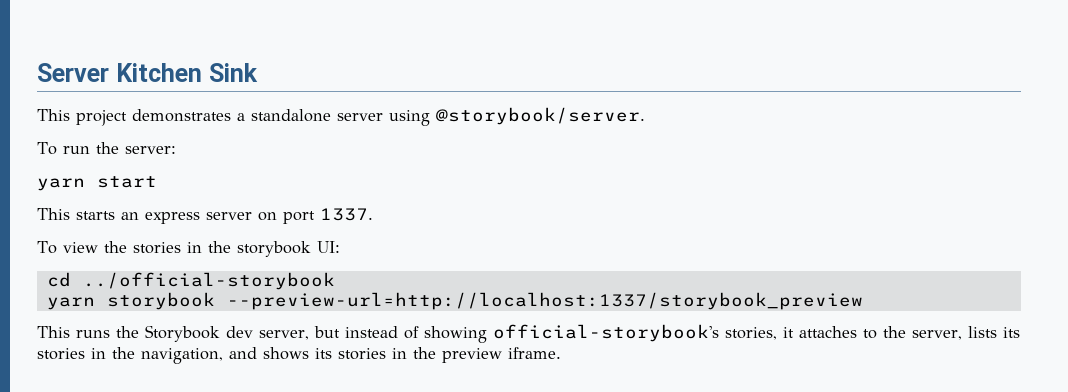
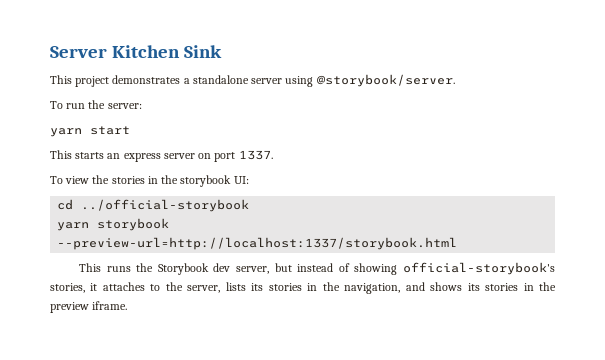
[226,292,863,310] --preview-url=http://localhost:1337/storybook_preview -> [57,237,458,250] --preview-url=http://localhost:1337/storybook.html

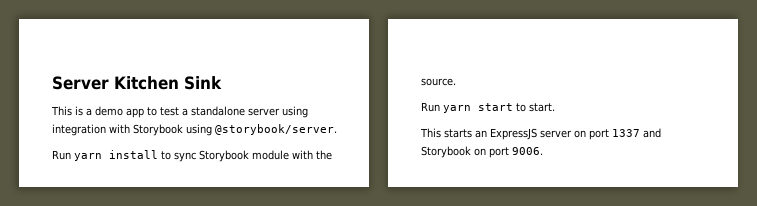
[75,74,455,87] [50,100,142,109] project demonstrates a standalone server using @storybook/server. // To run the server: // -> [75,106,308,118] [52,124,337,136] [52,150,332,162] [421,78,456,86] [421,102,440,112] is a demo app to test a standalone server using integration with Storybook using @storybook/server. // Run yarn install to sync Storybook module with the source. // Run
(130, 130) none -> [516,103,555,112] to start.
[123,153,161,162] express -> [490,128,537,140] ExpressJS
[238,150,273,160] [50,175,249,187] [57,199,250,212] [57,218,170,231] [57,237,458,250] [79,262,555,275] [50,282,557,294] [50,301,128,313] 1337. // To view the stories in the storybook UI: // cd ../official-storybook // yarn storybook --preview-url=http://localhost:1337/storybook.html // This runs the Storybook dev server, but instead of showing official-storybook's stories, it attaches to the server, lists its stories in the navigation, and shows its stories in the preview iframe. -> [612,128,661,138] [421,146,543,158] 1337 and Storybook on port 9006.

